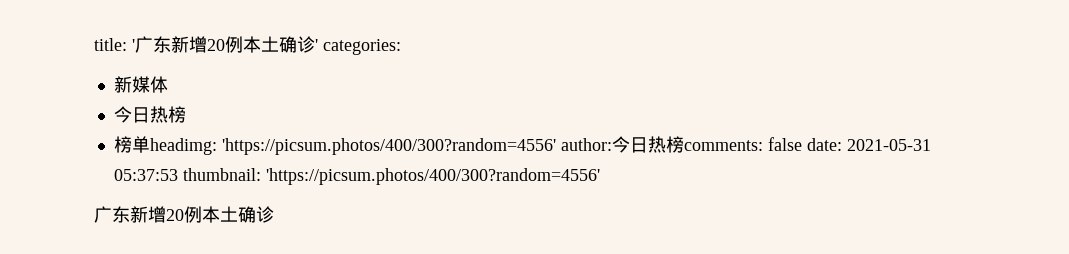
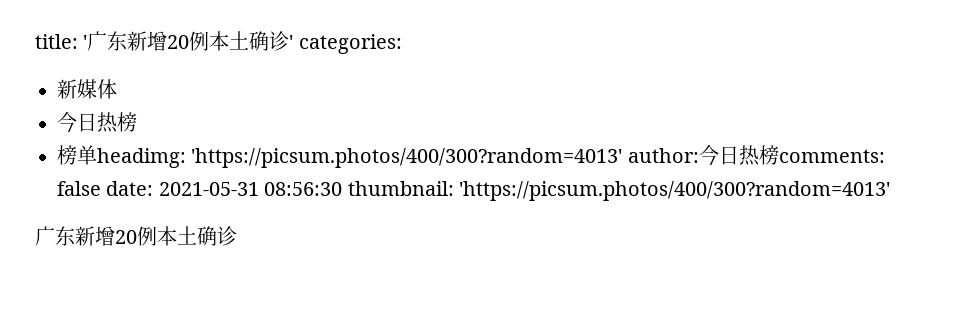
[221,138,556,155] 'https://picsum.photos/400/300?random=4556' -> [191,148,623,168] 'https://picsum.photos/400/300?random=4013'
[113,168,600,185] 05:37:53 thumbnail: 'https://picsum.photos/400/300?random=4556' -> [264,181,890,201] 08:56:30 thumbnail: 'https://picsum.photos/400/300?random=4013'

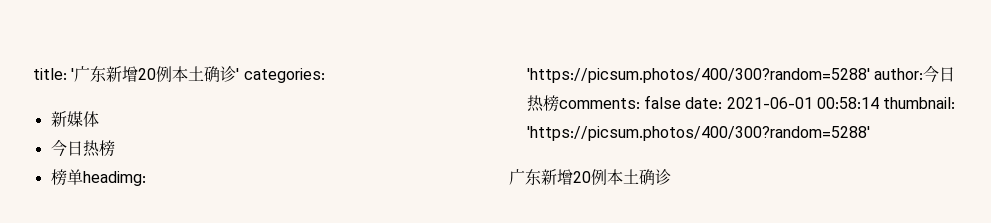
[191,148,623,168] 'https://picsum.photos/400/300?random=4013' -> [526,68,870,83] 'https://picsum.photos/400/300?random=5288'
[158,181,890,201] 2021-05-31 08:56:30 thumbnail: 'https://picsum.photos/400/300?random=4013' -> [726,97,956,109] [526,126,870,141] 2021-06-01 00:58:14 thumbnail: 'https://picsum.photos/400/300?random=5288'

